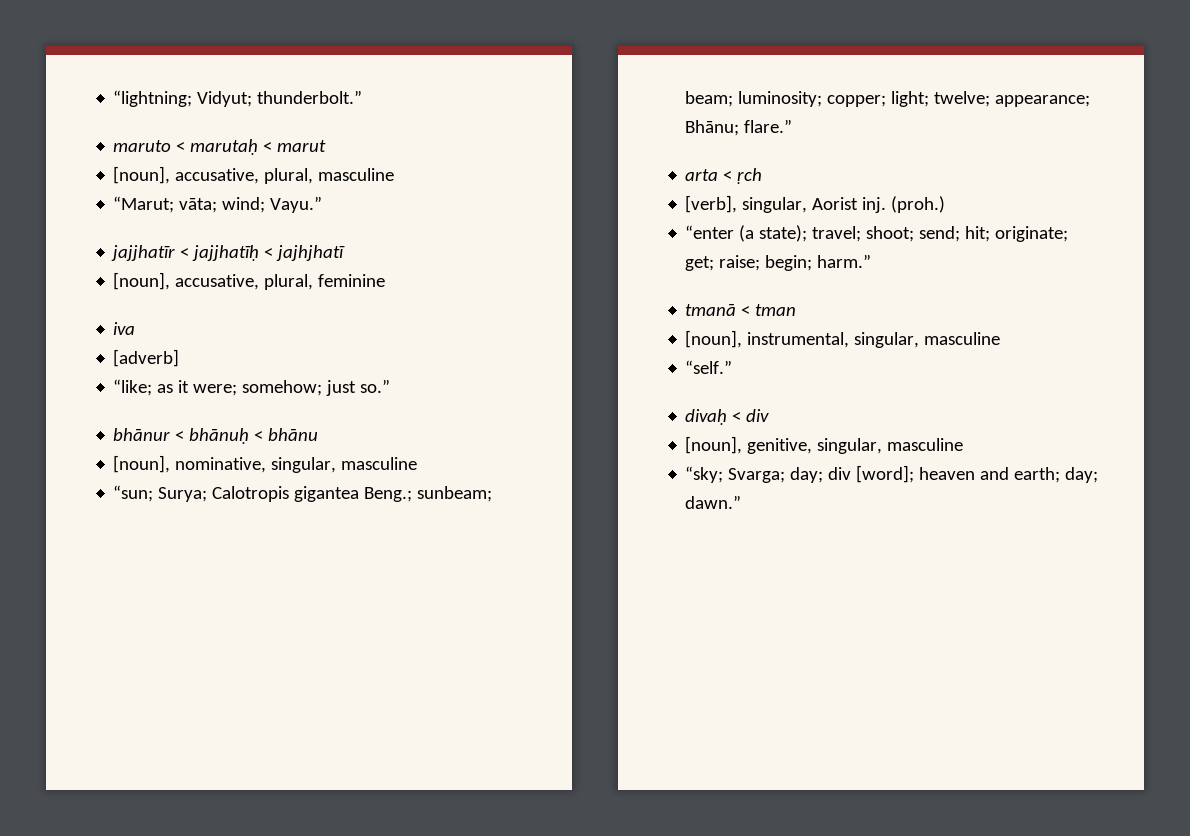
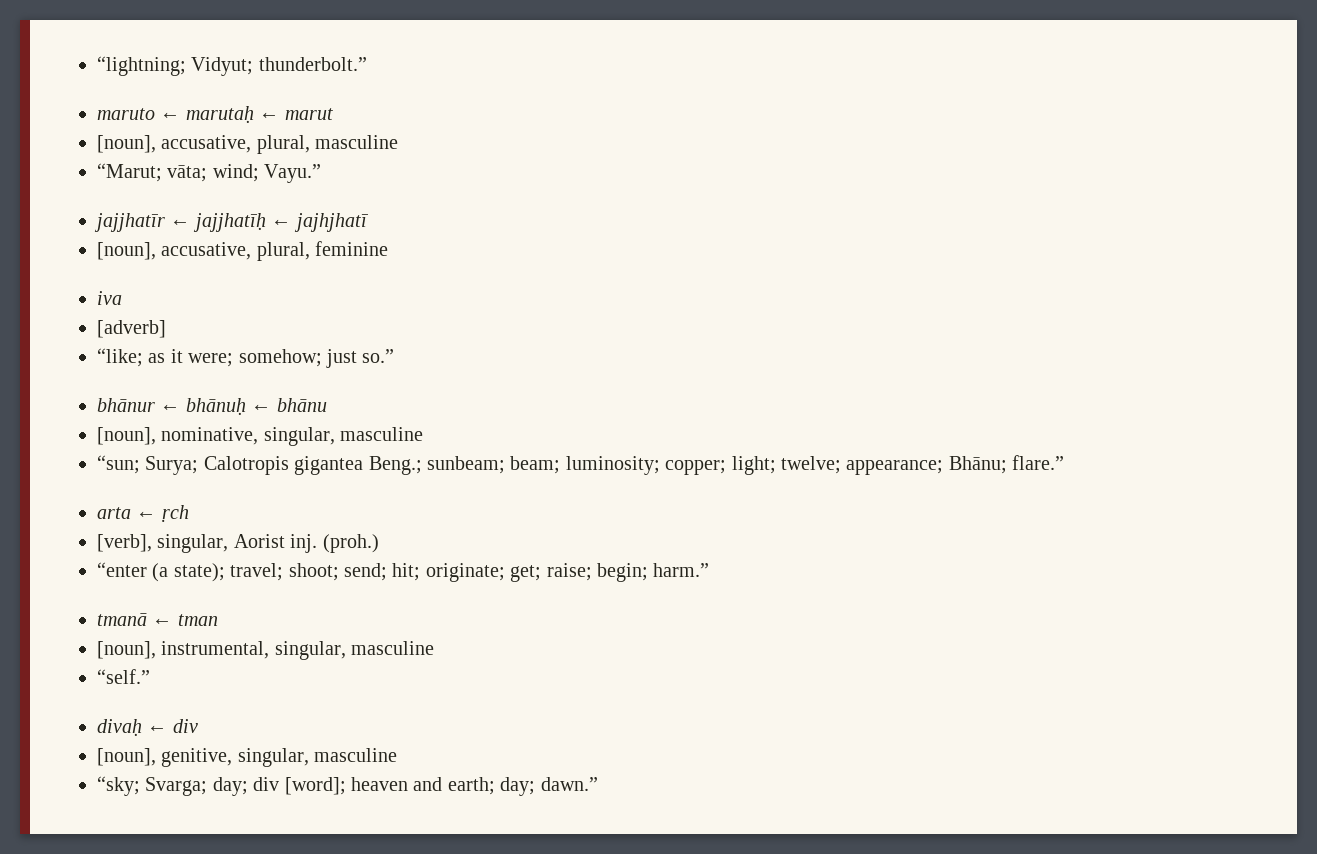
[176,139,273,155] < marutaḥ < -> [160,106,280,123] ← marutaḥ ←
[180,245,274,261] < jajjhatīḥ < -> [170,213,292,232] ← jajjhatīḥ ←
[175,428,264,444] < bhānuḥ < -> [160,398,272,415] ← bhānuḥ ←
[723,171,733,181] < -> [136,511,157,519] ←
[741,306,751,316] < -> [152,618,173,626] ←
[732,412,742,422] < -> [147,725,168,733] ←

